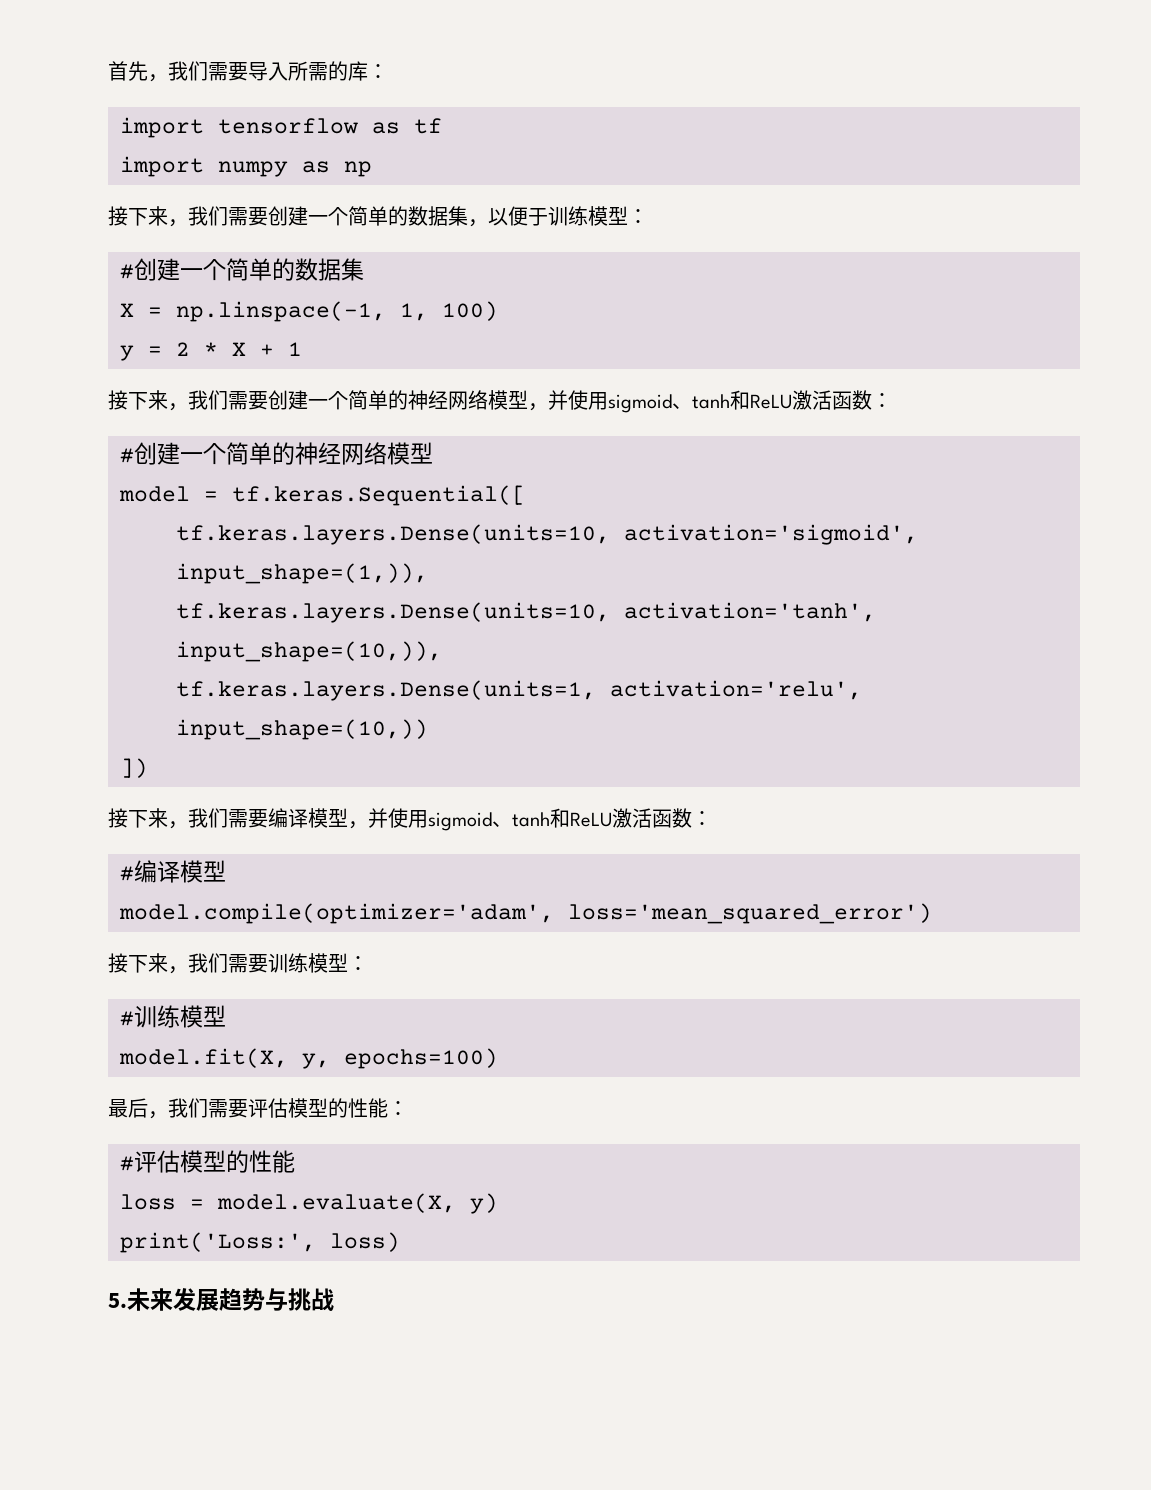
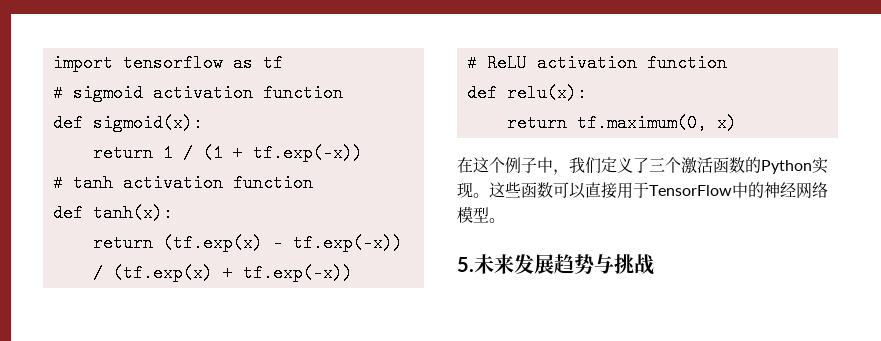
[108,61,388,82] [120,117,442,138] [120,156,372,177] [108,206,648,227] [120,258,364,281] [120,301,498,322] [120,342,302,361] [108,390,892,413] [120,442,433,465] [119,485,526,506] [176,524,918,545] [176,563,428,584] [176,602,876,623] [176,641,442,662] [176,680,862,701] [176,719,428,740] [120,758,148,778] [108,808,712,831] [120,860,226,883] [119,903,932,924] [108,953,368,974] [120,1005,226,1028] [119,1048,498,1069] [108,1098,408,1119] [120,1150,295,1173] [120,1193,498,1214] [120,1232,400,1253] 首先，我们需要导入所需的库： // import tensorflow as tf // import numpy as np // 接下来，我们需要创建一个简单的数据集，以便于训练模型： // #创建一个简单的数据集 // X = np.linspace(-1, 1, 100) // y = 2 * X + 1 // 接下来，我们需要创建一个简单的神经网络模型，并使用sigmoid、tanh和ReLU激活函数： // #创建一个简单的神经网络模型 // model = tf.keras.Sequential([ // tf.keras.layers.Dense(units=10, activation='sigmoid', input_shape=(1,)), // tf.keras.layers.Dense(units=10, activation='tanh', input_shape=(10,)), // tf.keras.layers.Dense(units=1, activation='relu', input_shape=(10,)) // ]) // 接下来，我们需要编译模型，并使用sigmoid、tanh和ReLU激活函数： // #编译模型 // model.compile(optimizer='adam', loss='mean_squared_error') // 接下来，我们需要训练模型： // #训练模型 // model.fit(X, y, epochs=100) // 最后，我们需要评估模型的性能： // #评估模型的性能 // loss = model.evaluate(X, y) // print('Loss:', loss) -> [52,54,283,72] [52,84,343,102] [52,114,203,132] [92,144,363,162] [52,174,313,192] [52,204,173,222] [92,234,403,252] [92,264,353,282] [466,54,727,72] [466,84,587,102] [506,114,737,132] [457,157,828,175] [457,182,828,199] [457,206,505,223] import tensorflow as tf // # sigmoid activation function // def sigmoid(x): // return 1 / (1 + tf.exp(-x)) // # tanh activation function // def tanh(x): // return (tf.exp(x) - tf.exp(-x)) / (tf.exp(x) + tf.exp(-x)) // # ReLU activation function // def relu(x): // return tf.maximum(0, x) // 在这个例子中，我们定义了三个激活函数的Python实现。这些函数可以直接用于TensorFlow中的神经网络模型。

